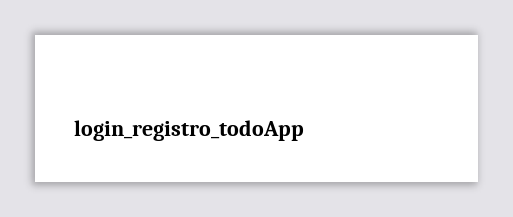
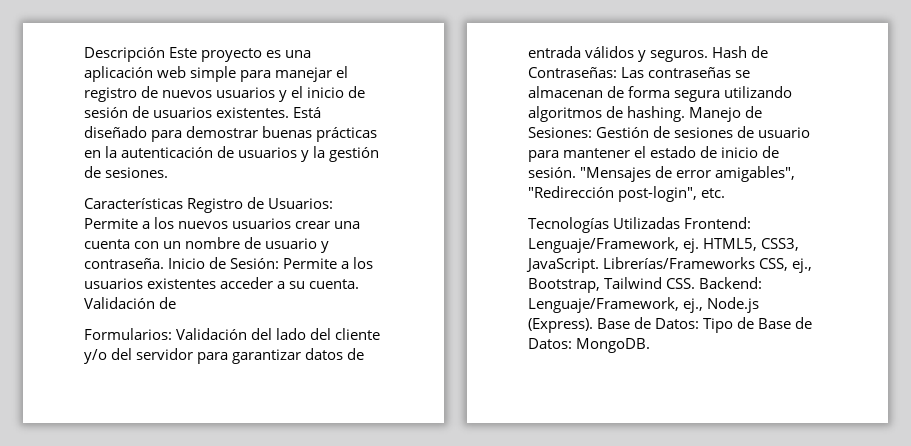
[74,120,304,141] login_registro_todoApp -> [84,47,312,62] [84,66,349,82] [84,86,366,102] [84,106,322,118] [84,126,378,142] [84,146,380,162] [84,166,169,178] [84,197,334,213] [84,217,361,229] [84,237,330,253] [84,257,374,269] [84,277,360,289] [84,297,177,309] [84,328,381,340] [84,348,365,364] [528,46,769,62] [528,67,751,78] [528,86,793,102] [528,106,763,122] [528,126,811,138] [528,146,780,162] [528,166,796,182] [528,186,726,202] [528,217,752,233] [528,237,800,253] [526,257,813,273] [528,277,763,293] [528,297,760,313] [528,317,813,333] [528,338,651,353] Descripción Este proyecto es una aplicación web simple para manejar el registro de nuevos usuarios y el inicio de sesión de usuarios existentes. Está diseñado para demostrar buenas prácticas en la autenticación de usuarios y la gestión de sesiones. // Características Registro de Usuarios: Permite a los nuevos usuarios crear una cuenta con un nombre de usuario y contraseña. Inicio de Sesión: Permite a los usuarios existentes acceder a su cuenta. Validación de // Formularios: Validación del lado del cliente y/o del servidor para garantizar datos de entrada válidos y seguros. Hash de Contraseñas: Las contraseñas se almacenan de forma segura utilizando algoritmos de hashing. Manejo de Sesiones: Gestión de sesiones de usuario para mantener el estado de inicio de sesión. "Mensajes de error amigables", "Redirección post-login", etc. // Tecnologías Utilizadas Frontend: Lenguaje/Framework, ej. HTML5, CSS3, JavaScript. Librerías/Frameworks CSS, ej., Bootstrap, Tailwind CSS. Backend: Lenguaje/Framework, ej., Node.js (Express). Base de Datos: Tipo de Base de Datos: MongoDB.

